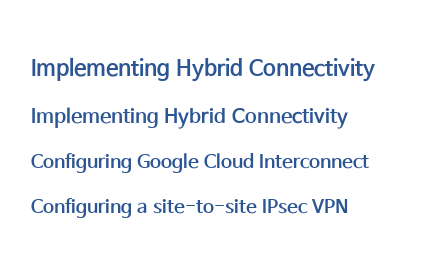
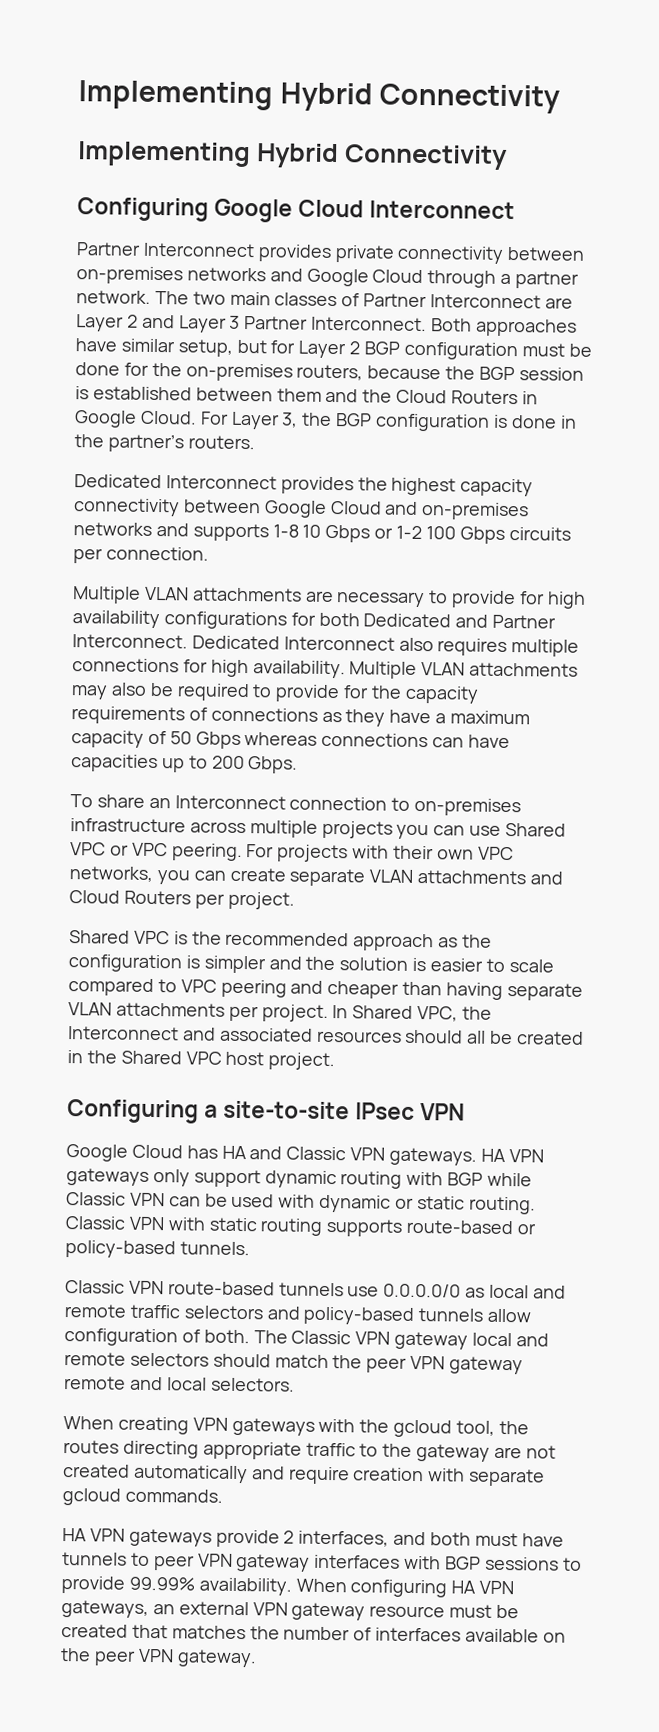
(369, 161) none -> [76,242,586,264] [76,266,580,289] [76,290,573,309] [76,314,577,337] [75,338,592,361] [75,362,584,382] [75,386,538,405] [74,410,577,432] [74,434,255,453] [74,474,534,497] [73,498,530,521] [73,522,571,544] [73,546,209,564] [72,586,586,609] [72,610,557,630] [72,634,580,657] [72,658,579,679] [71,682,479,704] [71,706,531,727] [71,730,511,749] [71,754,299,774] [70,794,522,817] [70,818,567,840] [70,842,514,863] [69,866,564,887] [69,890,295,910] [69,930,493,952] [68,954,554,974] [68,978,583,1001] [68,1002,493,1022] [68,1026,585,1045] [67,1050,336,1071] // Partner Interconnect provides private connectivity between on-premises networks and Google Cloud through a partner network. The two main classes of Partner Interconnect are Layer 2 and Layer 3 Partner Interconnect. Both approaches have similar setup, but for Layer 2 BGP configuration must be done for the on-premises routers, because the BGP session is established between them and the Cloud Routers in Google Cloud. For Layer 3, the BGP configuration is done in the partner’s routers. // Dedicated Interconnect provides the highest capacity connectivity between Google Cloud and on-premises networks and supports 1-8 10 Gbps or 1-2 100 Gbps circuits per connection. // Multiple VLAN attachments are necessary to provide for high availability configurations for both Dedicated and Partner Interconnect. Dedicated Interconnect also requires multiple connections for high availability. Multiple VLAN attachments may also be required to provide for the capacity requirements of connections as they have a maximum capacity of 50 Gbps whereas connections can have capacities up to 200 Gbps. // To share an Interconnect connection to on-premises infrastructure across multiple projects you can use Shared VPC or VPC peering. For projects with their own VPC networks, you can create separate VLAN attachments and Cloud Routers per project. // Shared VPC is the recommended approach as the configuration is simpler and the solution is easier to scale compared to VPC peering and cheaper than having separate VLAN attachments per project. In Shared VPC, the Interconnect and associated resources should all be created in the Shared VPC host project.
(348, 206) none -> [66,1144,544,1166] [66,1168,533,1189] [66,1192,536,1215] [65,1216,537,1237] [65,1240,250,1259] [65,1280,566,1299] [64,1304,532,1325] [64,1328,549,1350] [64,1352,524,1375] [64,1376,295,1392] [63,1416,529,1438] [63,1440,556,1462] [63,1464,546,1487] [62,1488,223,1506] [62,1528,564,1548] [62,1552,582,1572] [61,1576,515,1598] [61,1600,520,1621] [61,1624,566,1643] [60,1648,257,1668] // Google Cloud has HA and Classic VPN gateways. HA VPN gateways only support dynamic routing with BGP while Classic VPN can be used with dynamic or static routing. Classic VPN with static routing supports route-based or policy-based tunnels. // Classic VPN route-based tunnels use 0.0.0.0/0 as local and remote traffic selectors and policy-based tunnels allow configuration of both. The Classic VPN gateway local and remote selectors should match the peer VPN gateway remote and local selectors. // When creating VPN gateways with the gcloud tool, the routes directing appropriate traffic to the gateway are not created automatically and require creation with separate gcloud commands. // HA VPN gateways provide 2 interfaces, and both must have tunnels to peer VPN gateway interfaces with BGP sessions to provide 99.99% availability. When configuring HA VPN gateways, an external VPN gateway resource must be created that matches the number of interfaces available on the peer VPN gateway.

